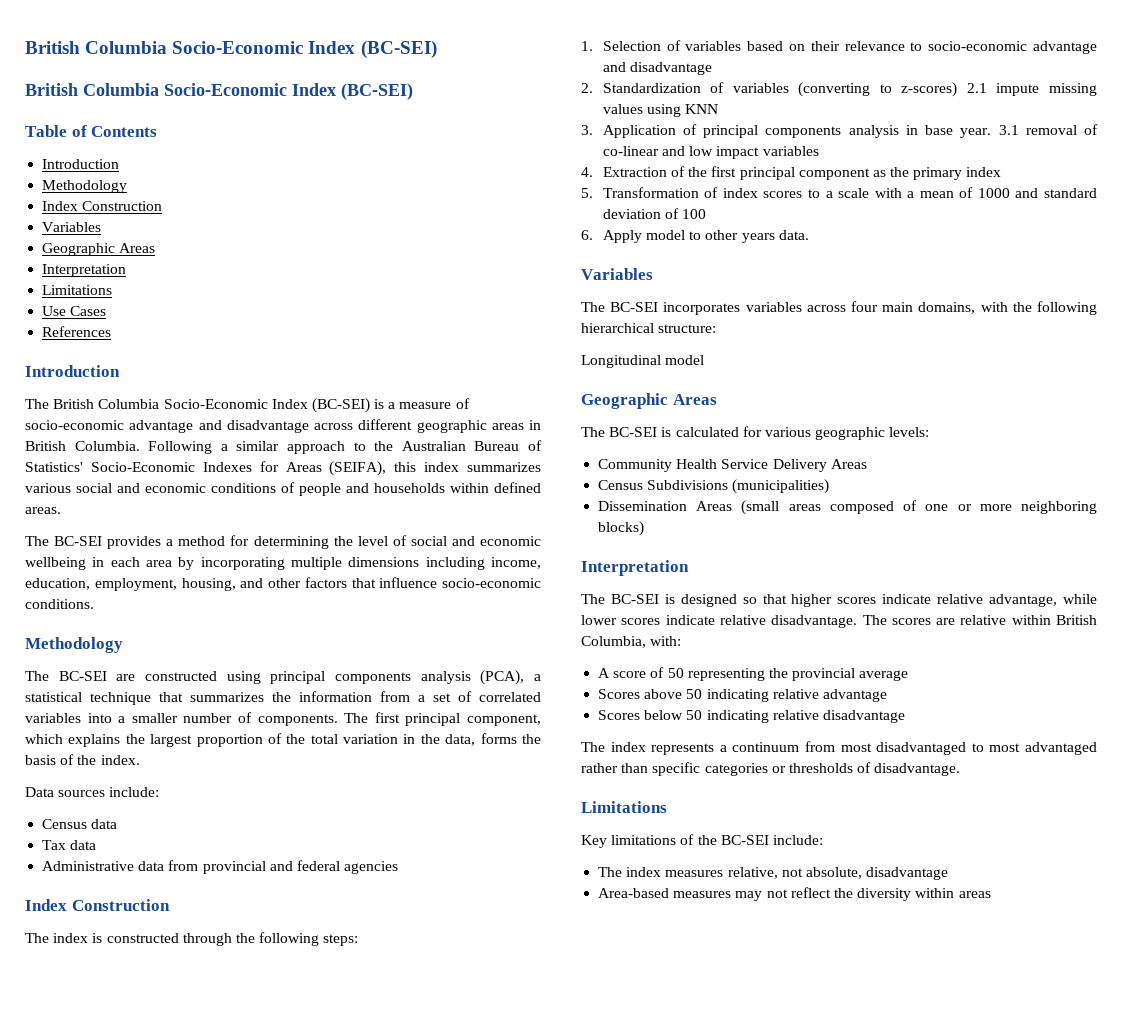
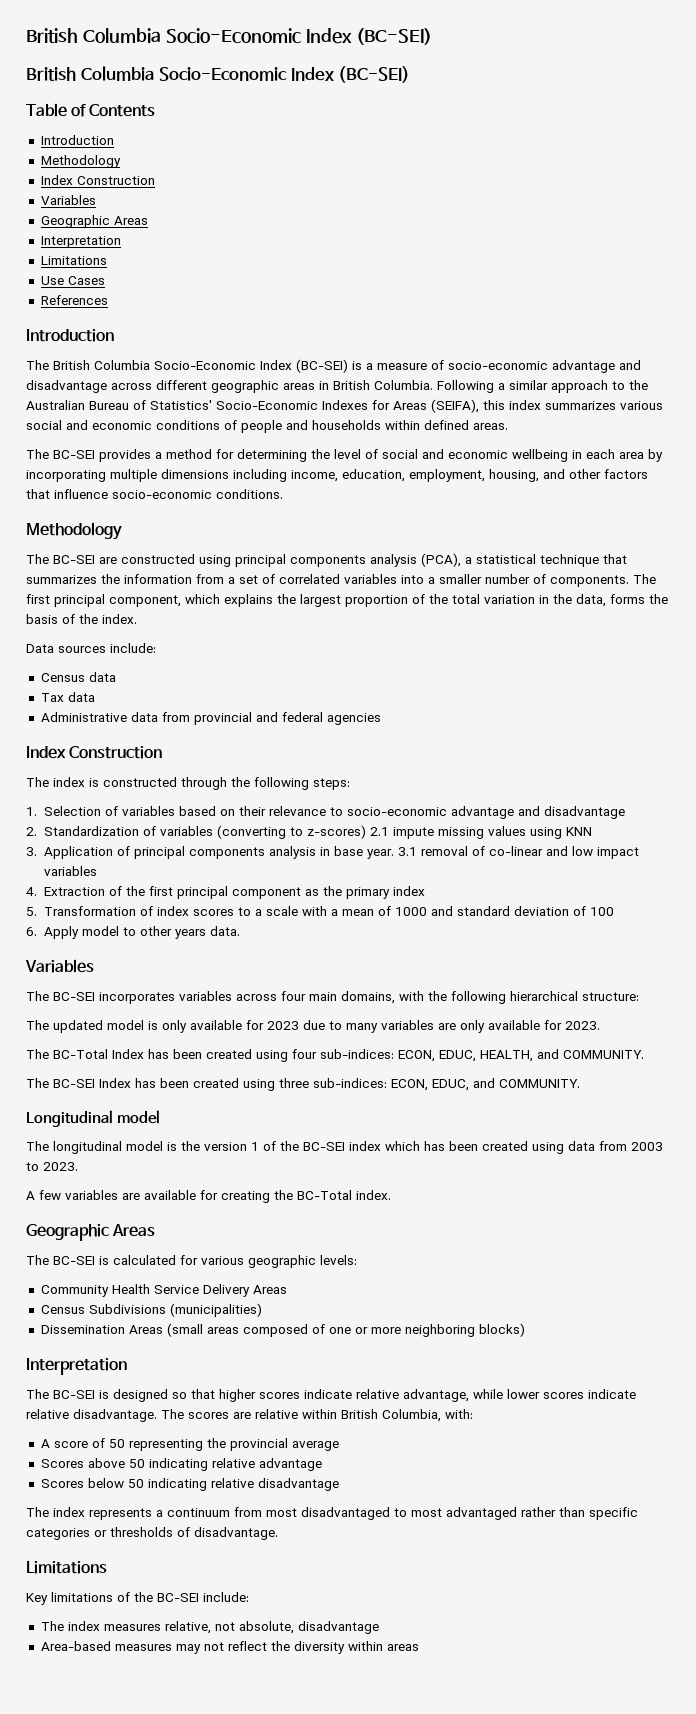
[581,355,705,368] Longitudinal model -> [26,1020,600,1033] [26,1049,644,1062] [26,1078,580,1091] [26,1110,160,1127] [26,1141,663,1154] [26,1162,78,1171] [26,1190,391,1203] The updated model is only available for 2023 due to many variables are only available for 2023. // The BC-Total Index has been created using four sub-indices: ECON, EDUC, HEALTH, and COMMUNITY. // The BC-SEI Index has been created using three sub-indices: ECON, EDUC, and COMMUNITY. // Longitudinal model // The longitudinal model is the version 1 of the BC-SEI index which has been created using data from 2003 to 2023. // A few variables are available for creating the BC-Total index.

